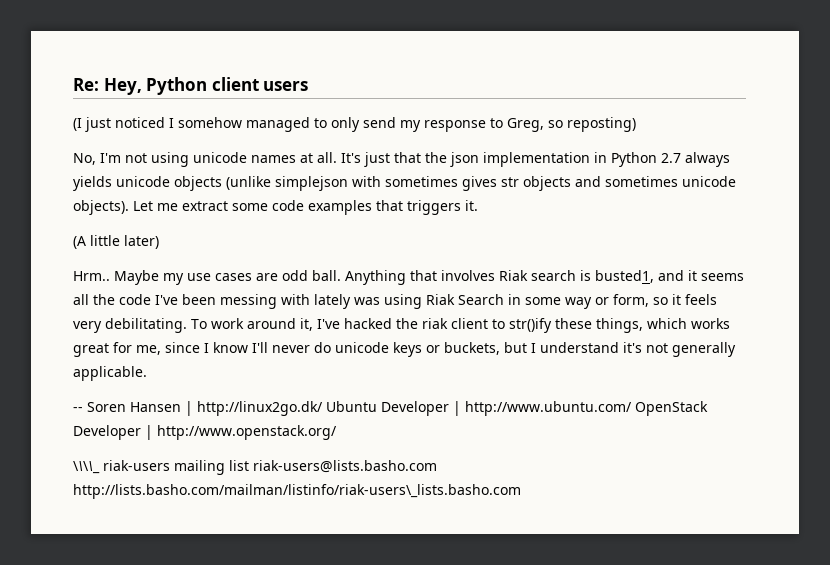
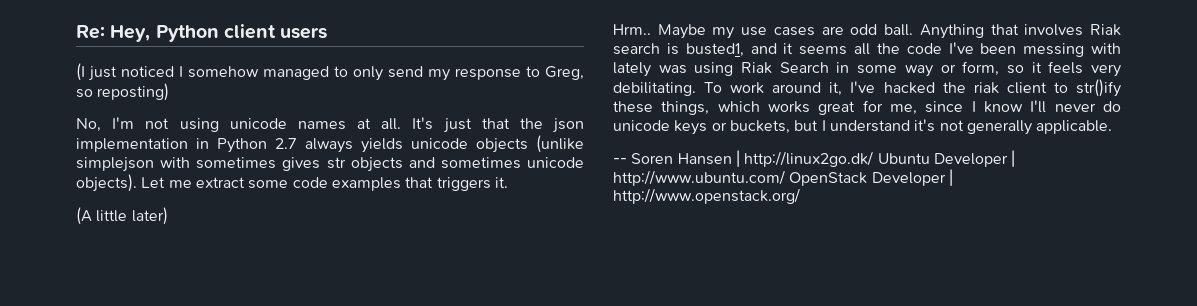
[73,460,437,475] [73,484,521,499] // \\\\_ riak-users mailing list riak-users@lists.basho.com http://lists.basho.com/mailman/listinfo/riak-users\_lists.basho.com -> (800, 196) none

